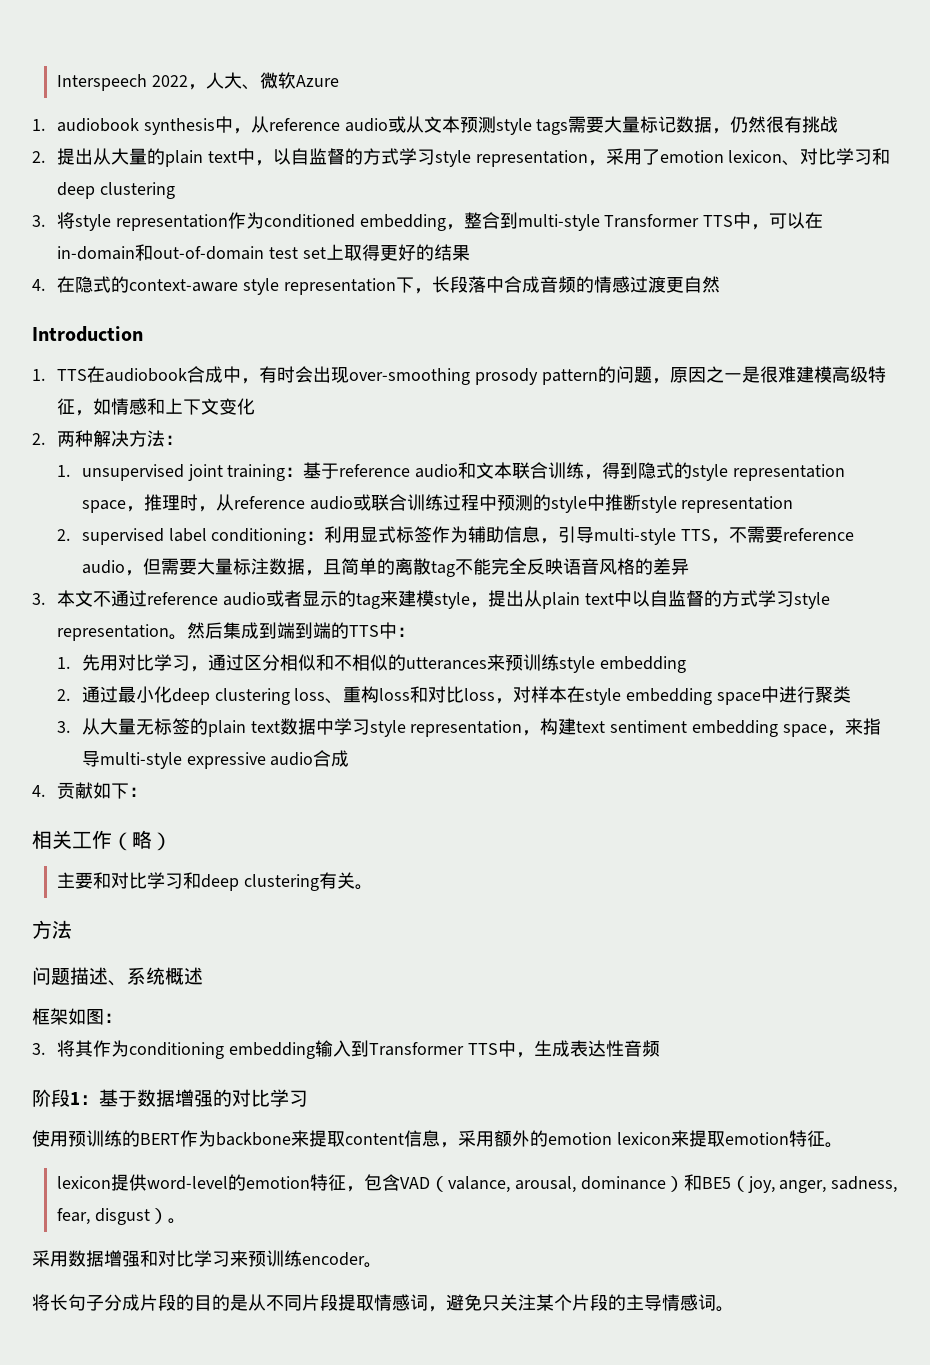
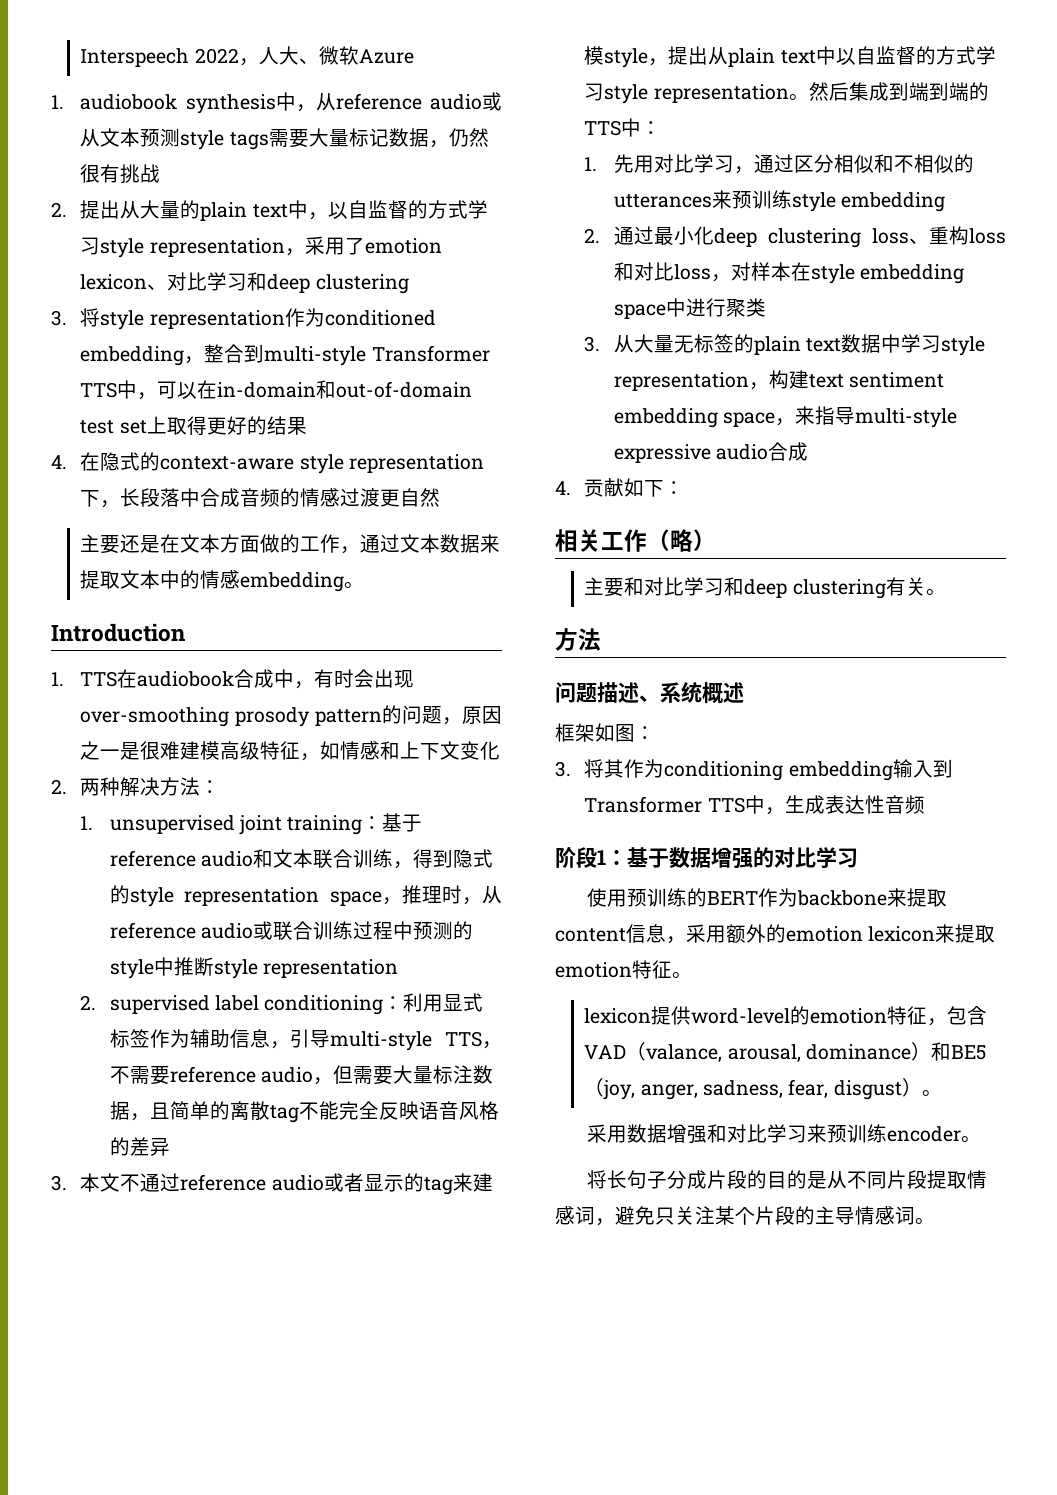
(720, 284) none -> [80,534,501,554] [80,570,365,592] // 主要还是在文本方面做的工作，通过文本数据来提取文本中的情感embedding。

